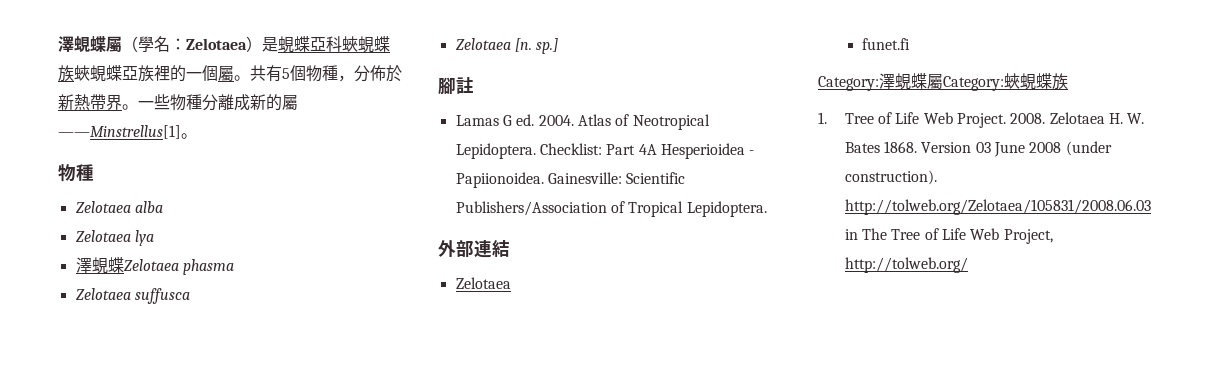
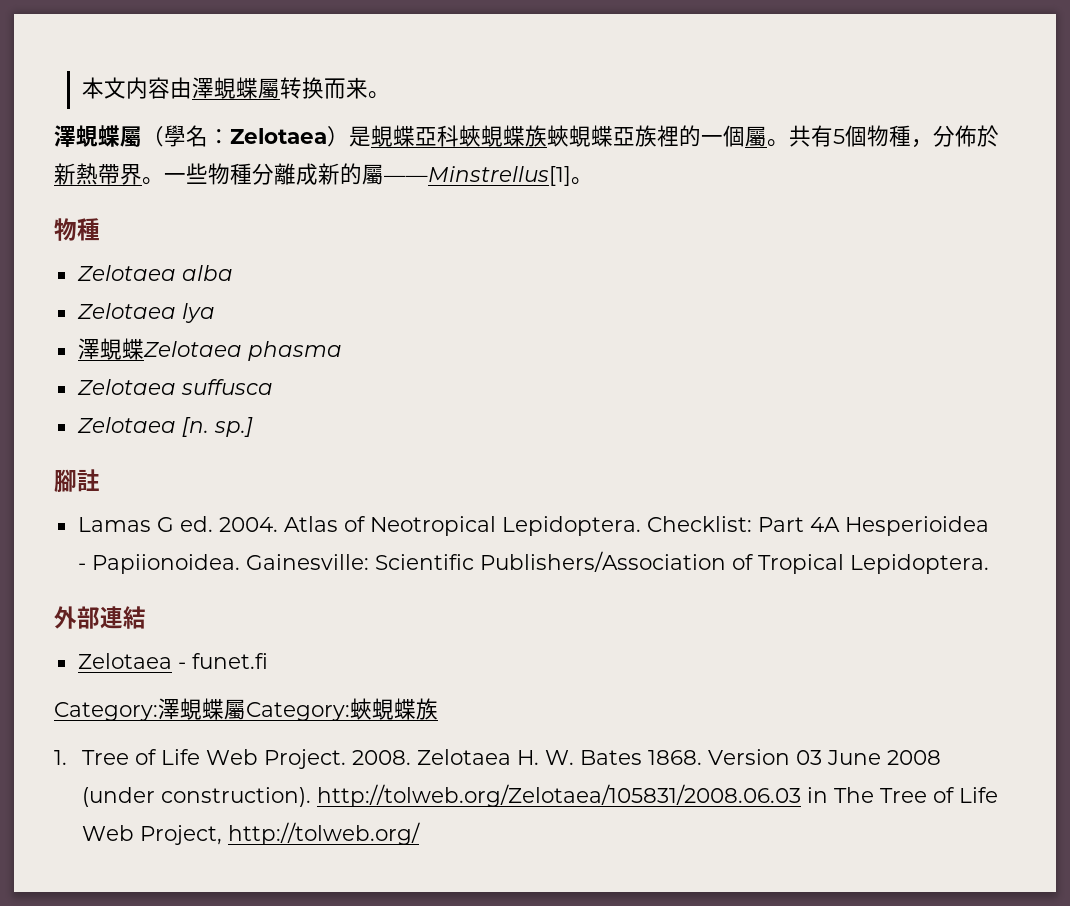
(58, 44) none -> [81,77,390,99] 本文内容由澤蜆蝶屬转换而来。 //
(511, 283) // -> [177,662,186,669] -

